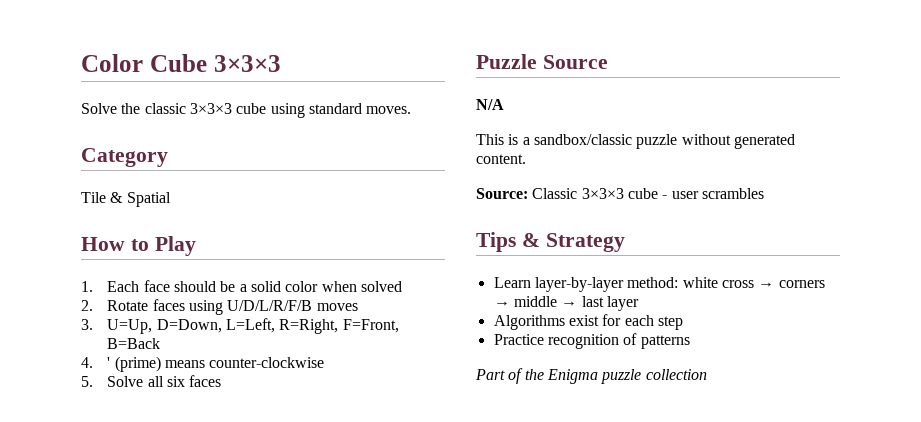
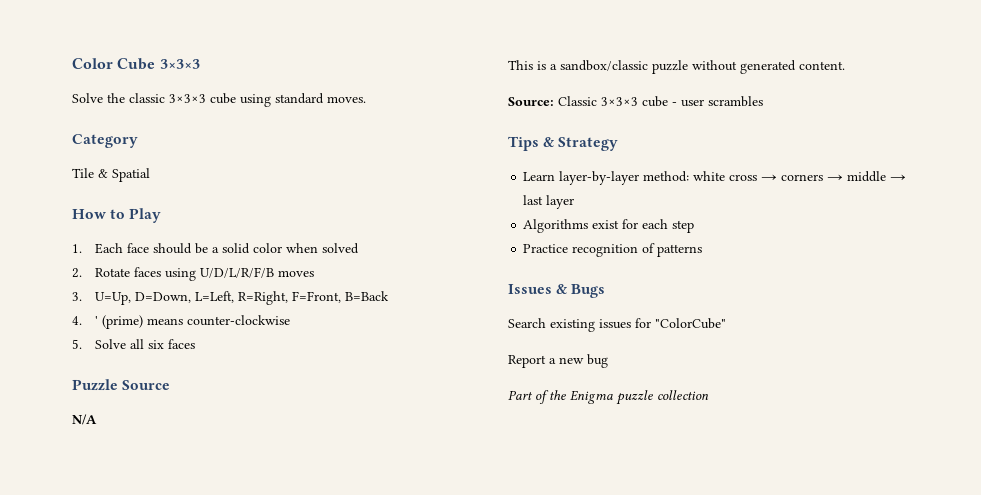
(690, 342) none -> [508,284,606,298] [508,318,726,332] [508,354,608,368] // Issues & Bugs // Search existing issues for "ColorCube" // Report a new bug

